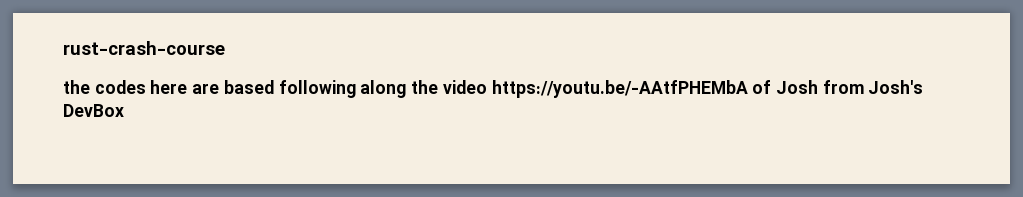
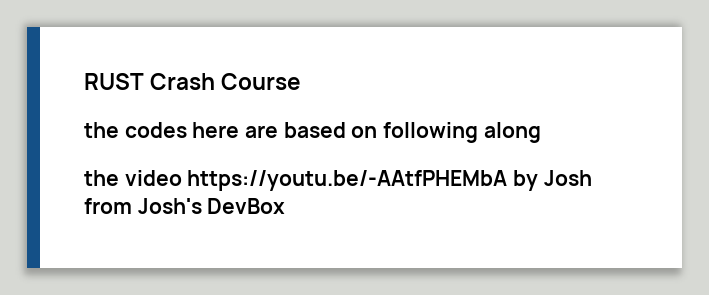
[63,41,225,55] rust-crash-course -> [84,73,302,90] RUST Crash Course
(274, 87) none -> [351,126,378,138] on
(407, 89) none -> (541, 132) //
[752,80,772,94] of -> [513,170,539,191] by

